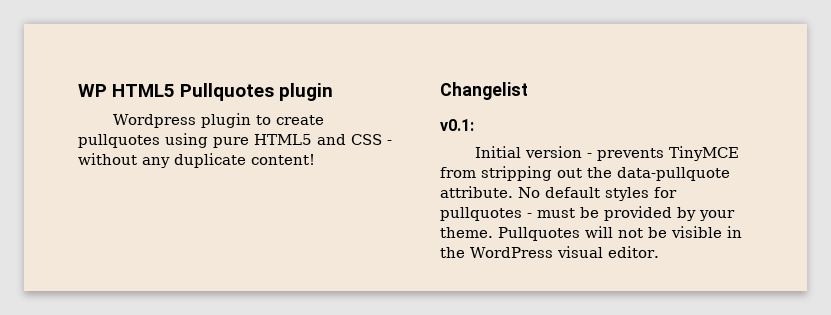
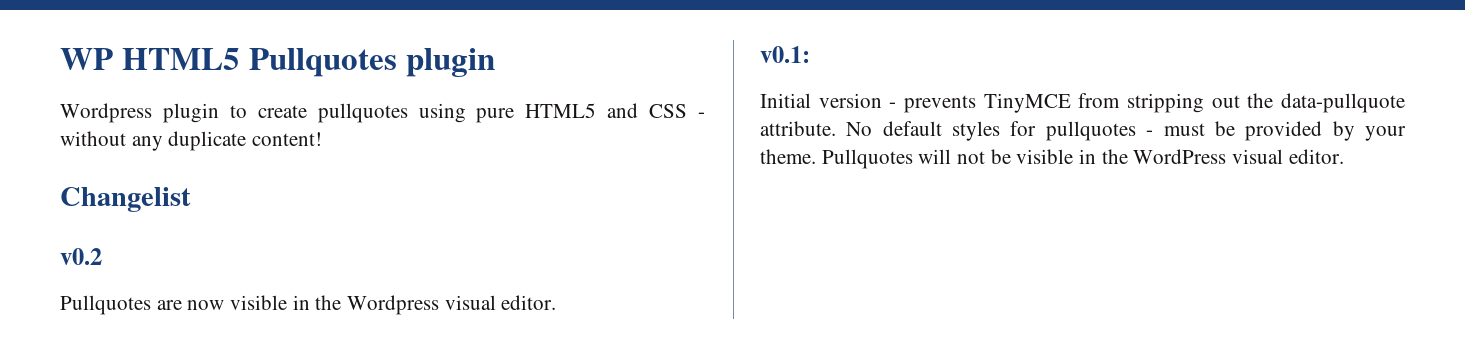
(528, 91) none -> [60,248,102,265] [60,295,557,315] // v0.2 // Pullquotes are now visible in the Wordpress visual editor.

